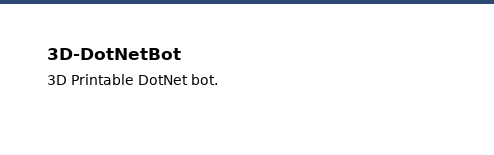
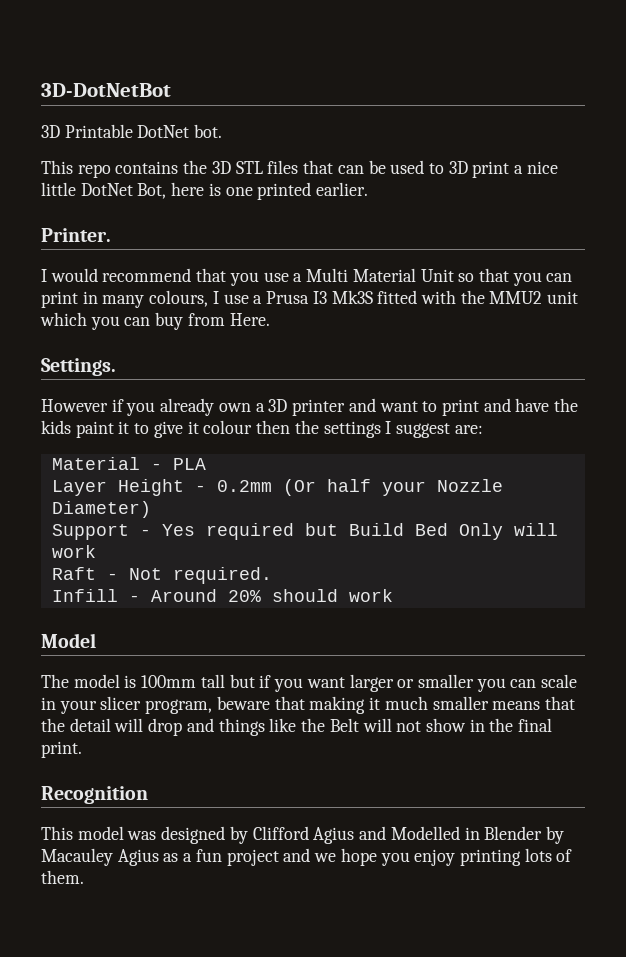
(218, 79) none -> [41,160,558,178] [41,182,369,200] [41,228,111,242] [41,268,573,286] [41,290,579,308] [40,312,270,330] [41,358,116,376] [41,398,579,416] [41,420,483,438] [51,457,206,470] [51,479,503,496] [51,501,151,518] [51,523,558,540] [51,545,96,558] [51,567,272,584] [51,589,393,602] [41,633,96,648] [41,674,578,692] [41,696,575,714] [41,718,553,736] [41,741,82,758] [41,786,148,804] [41,826,564,844] [41,848,573,866] [41,870,84,884] // This repo contains the 3D STL files that can be used to 3D print a nice little DotNet Bot, here is one printed earlier. // Printer. // I would recommend that you use a Multi Material Unit so that you can print in many colours, I use a Prusa I3 Mk3S fitted with the MMU2 unit which you can buy from Here. // Settings. // However if you already own a 3D printer and want to print and have the kids paint it to give it colour then the settings I suggest are: // Material - PLA // Layer Height - 0.2mm (Or half your Nozzle Diameter) // Support - Yes required but Build Bed Only will work // Raft - Not required. // Infill - Around 20% should work // Model // The model is 100mm tall but if you want larger or smaller you can scale in your slicer program, beware that making it much smaller means that the detail will drop and things like the Belt will not show in the final print. // Recognition // This model was designed by Clifford Agius and Modelled in Blender by Macauley Agius as a fun project and we hope you enjoy printing lots of them.

